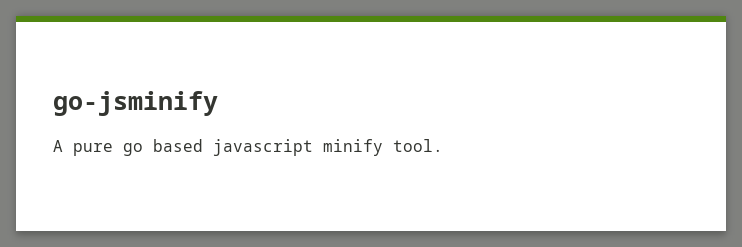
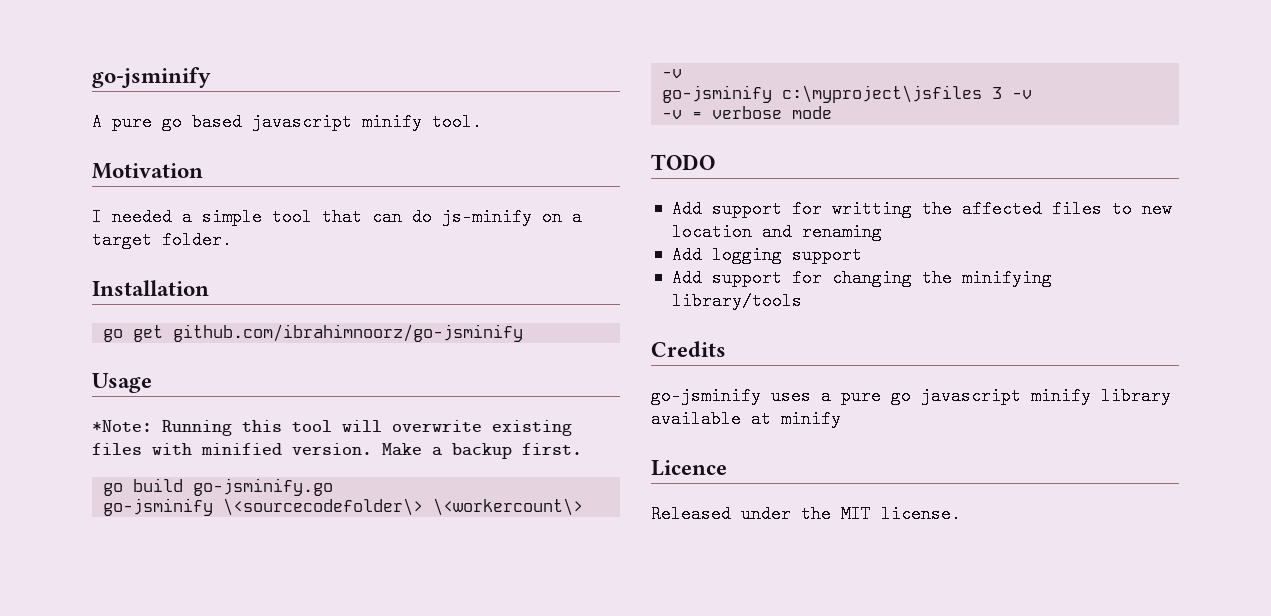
(443, 145) none -> [92,163,203,179] [92,208,582,226] [92,231,232,249] [92,280,209,296] [103,324,524,342] [92,373,152,393] [92,420,572,436] [92,443,582,459] [103,478,334,496] [103,498,584,516] [662,69,683,78] [662,85,1033,103] [662,106,833,119] [651,154,715,170] [671,200,1172,218] [671,223,882,241] [671,246,862,264] [671,269,1052,287] [671,292,802,310] [651,341,726,357] [651,387,1171,405] [651,410,841,428] [651,460,727,476] [651,505,961,523] // Motivation // I needed a simple tool that can do js-minify on a target folder. // Installation // go get github.com/ibrahimnoorz/go-jsminify // Usage // *Note: Running this tool will overwrite existing files with minified version. Make a backup first. // go build go-jsminify.go // go-jsminify \<sourcecodefolder\> \<workercount\> -v // go-jsminify c:\myproject\jsfiles 3 -v // -v = verbose mode // TODO // Add support for writting the affected files to new location and renaming // Add logging support // Add support for changing the minifying library/tools // Credits // go-jsminify uses a pure go javascript minify library available at minify // Licence // Released under the MIT license.

